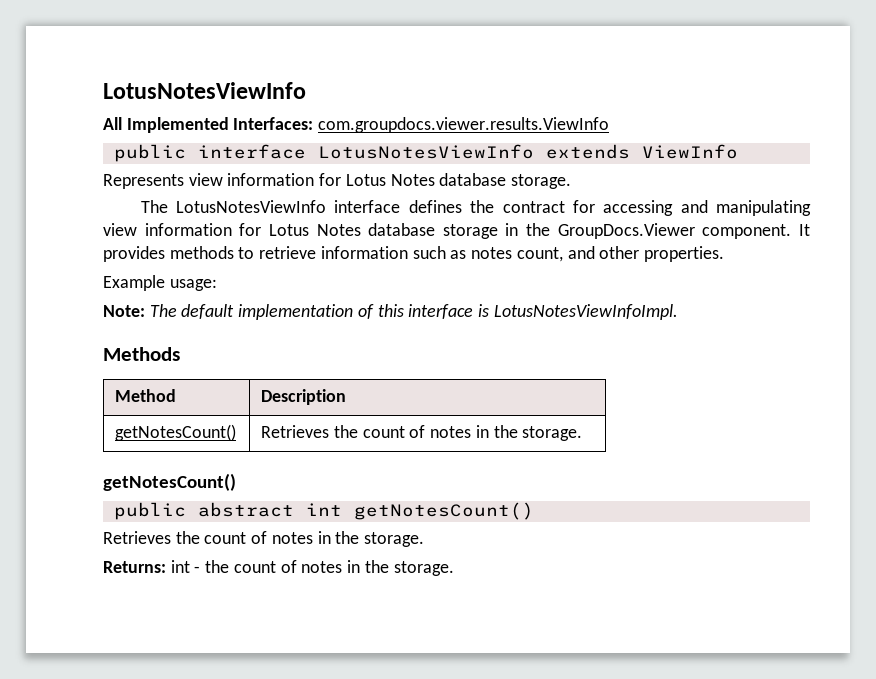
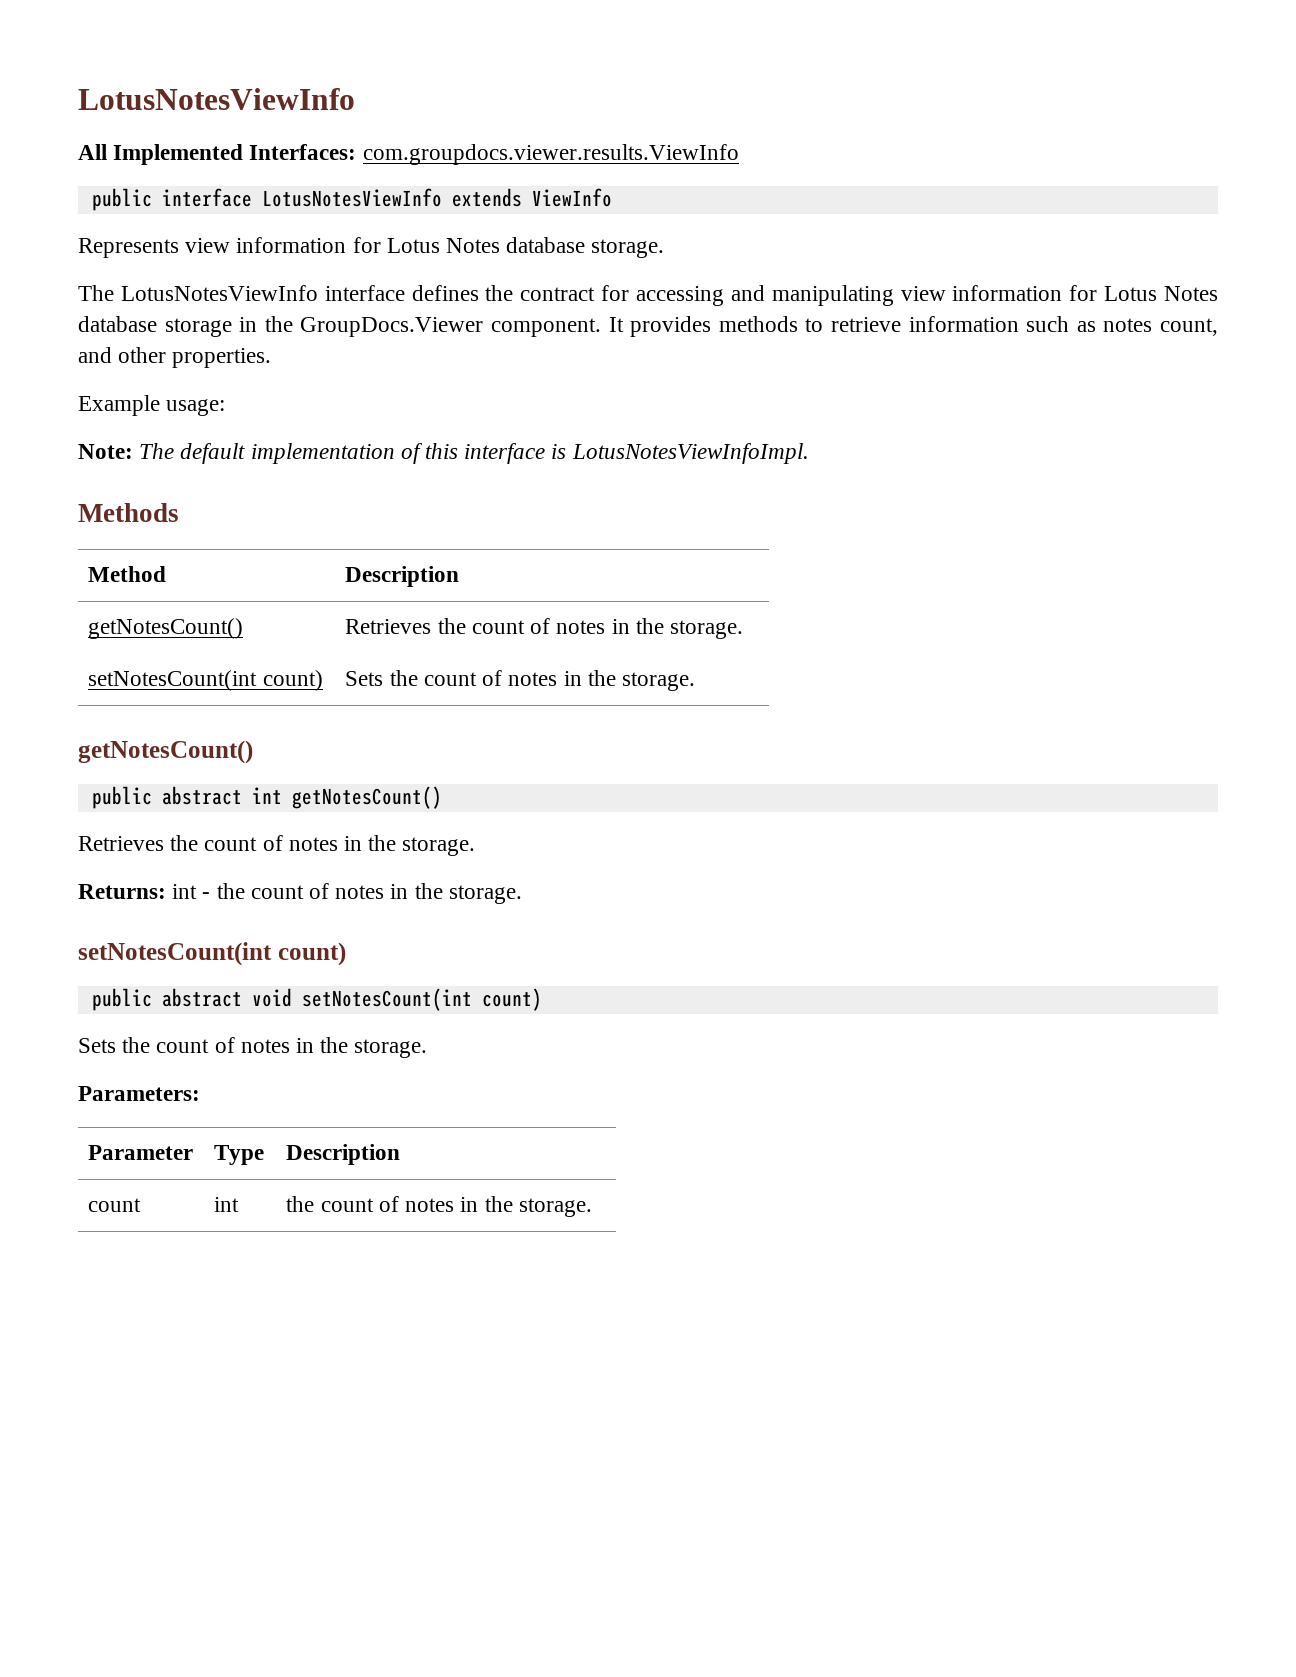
(583, 433) none -> [88,670,323,691] [345,670,695,691] // setNotesCount(int count) | Sets the count of notes in the storage.
(454, 568) none -> [78,942,346,966] [91,988,542,1011] [78,1037,428,1058] [78,1086,200,1101] [88,1145,194,1160] [214,1145,265,1165] [286,1144,401,1165] [88,1198,142,1212] [214,1197,240,1212] [286,1196,592,1217] // setNotesCount(int count) // public abstract void setNotesCount(int count) // Sets the count of notes in the storage. // Parameters: // Parameter | Type | Description // count | int | the count of notes in the storage.

